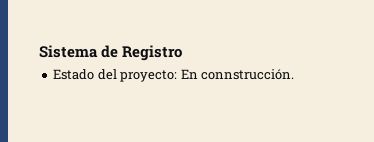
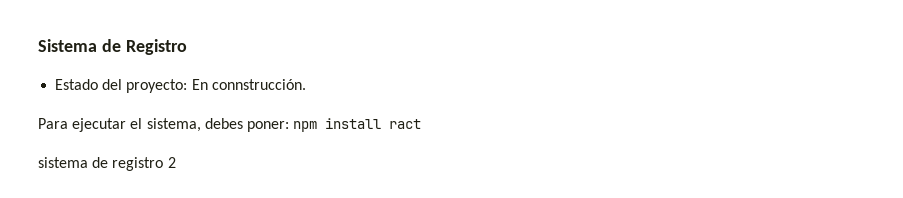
(295, 74) none -> [38,118,422,132] [38,157,176,171] // Para ejecutar el sistema, debes poner: npm install ract // sistema de registro 2

